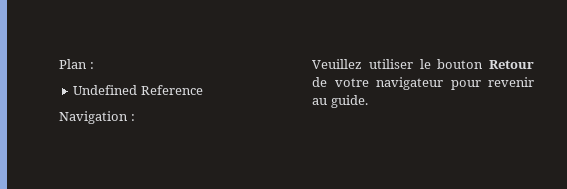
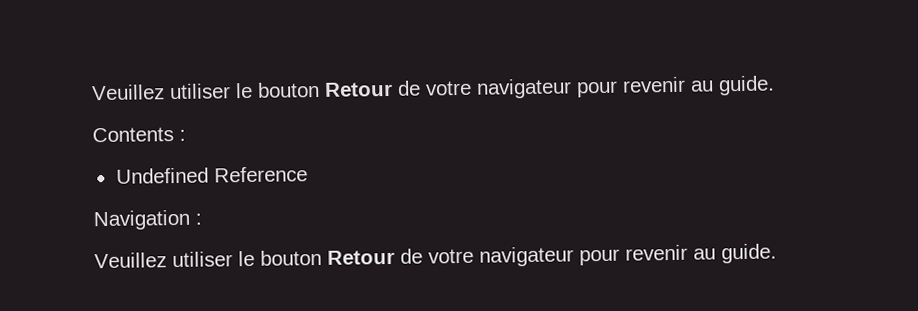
[59,59,87,69] Plan -> [91,75,775,101] [92,127,174,143] Veuillez utiliser le bouton Retour de votre navigateur pour revenir au guide. // Contents

